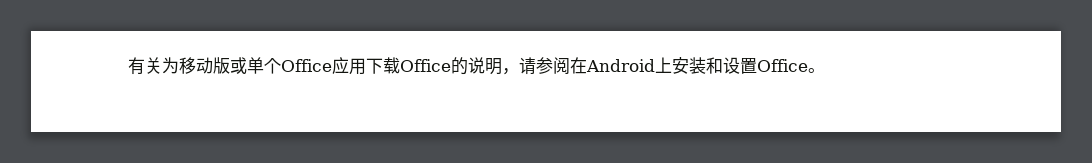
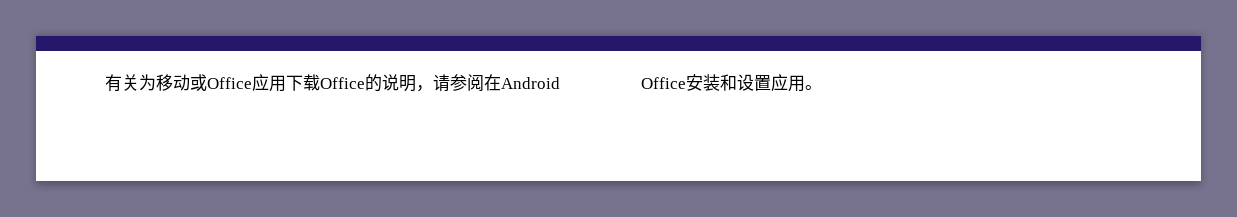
[213,57,282,74] 版或单个 -> [189,74,207,91] 或
[655,57,673,73] 上 -> [641,77,686,89] Office
[757,59,809,72] Office -> [771,74,805,92] 应用

